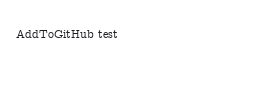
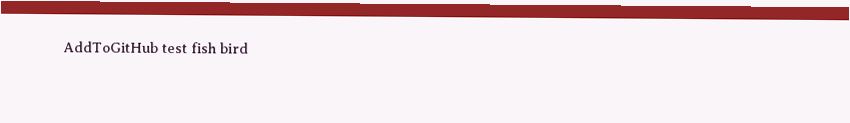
(118, 34) none -> [190,42,249,54] fish bird

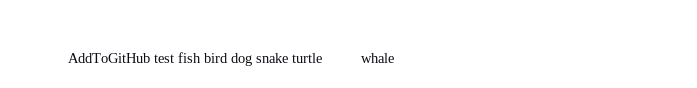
(249, 48) none -> [231,53,394,66] dog snake turtle whale

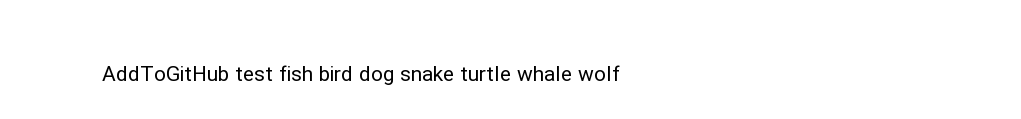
(394, 58) none -> [578,65,620,81] wolf

